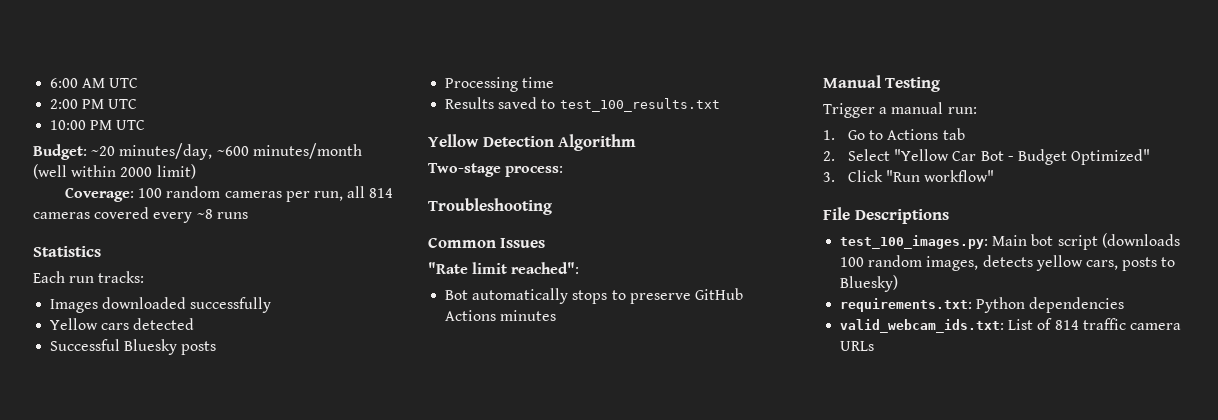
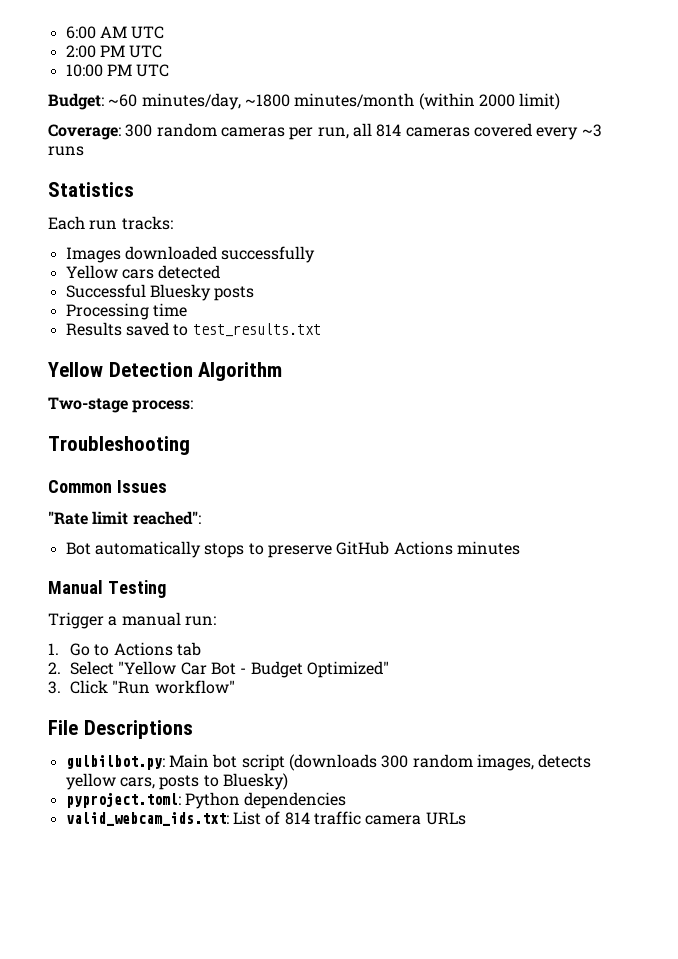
[91,143,362,160] [33,164,117,179] ~20 minutes/day, ~600 minutes/month (well within -> [108,93,475,110] ~60 minutes/day, ~1800 minutes/month (within
[138,188,163,198] 100 -> [125,124,153,137] 300
[196,209,213,219] ~8 -> [581,124,602,137] ~3
[559,98,720,112] test_100_results.txt -> [192,323,321,337] test_results.txt
[840,235,989,249] test_100_images.py: -> [65,755,165,770] gulbilbot.py:
[840,257,865,267] 100 -> [381,755,409,768] 300
[840,298,973,312] requirements.txt: -> [65,792,181,808] pyproject.toml:

